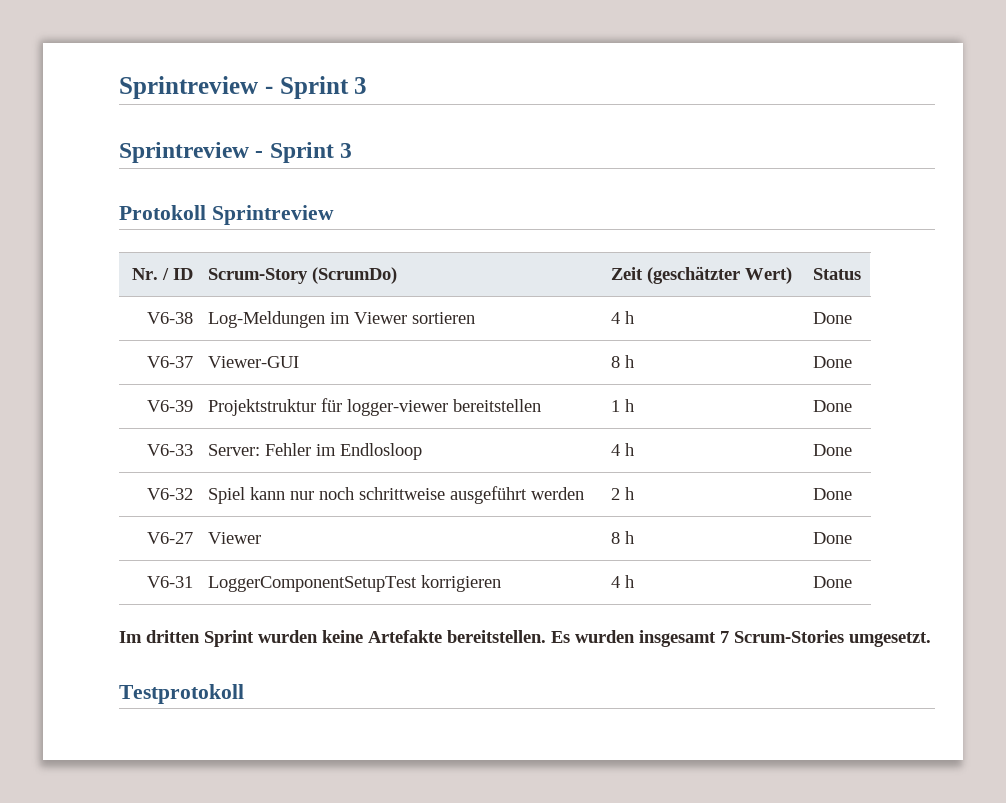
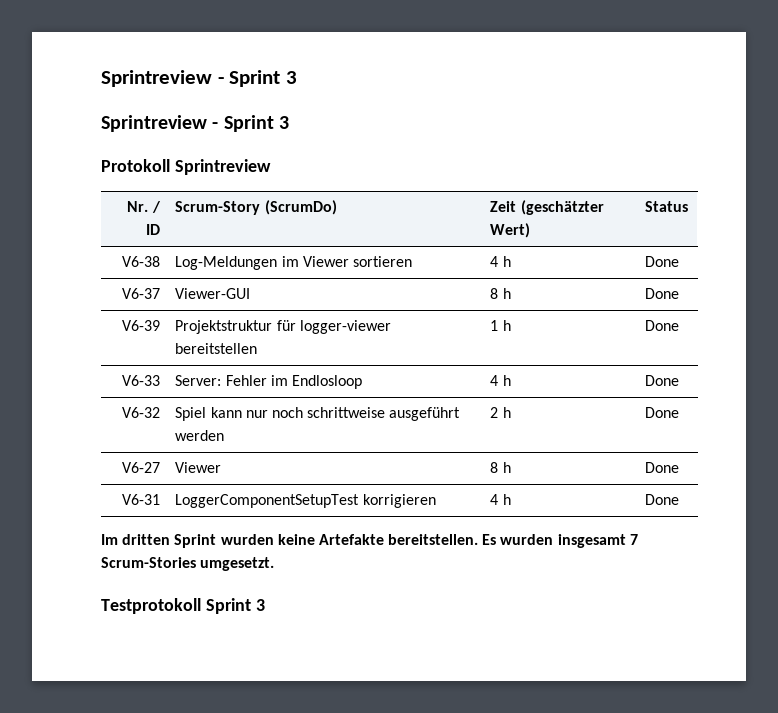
(244, 694) none -> [205,598,265,614] Sprint 3

